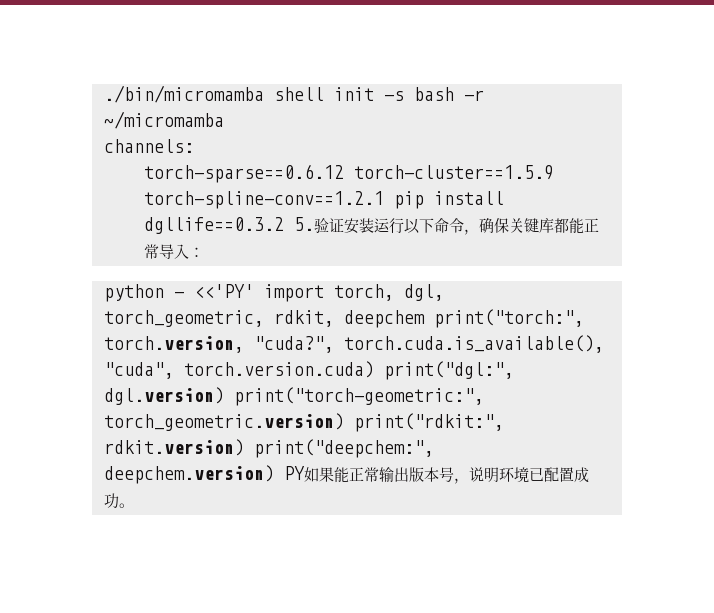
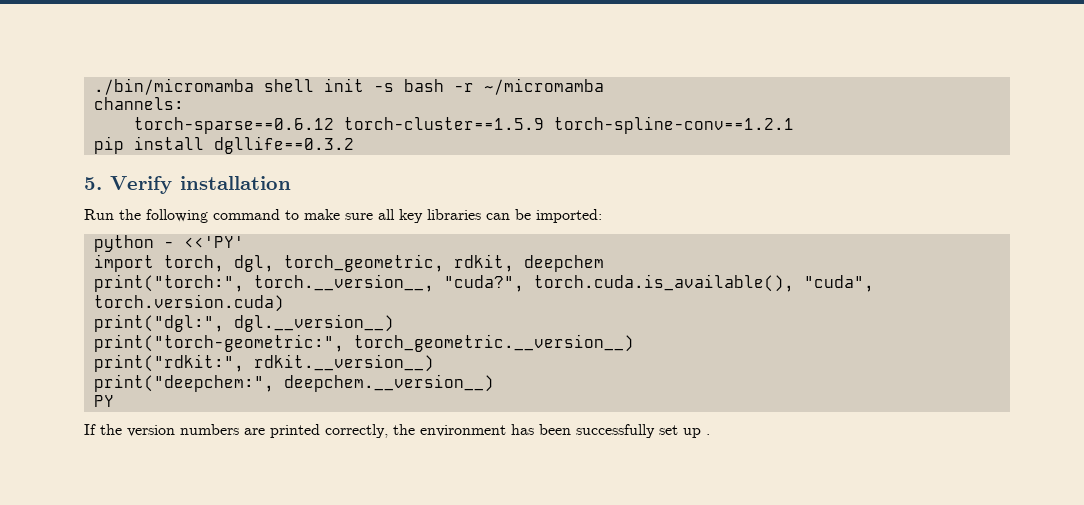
(384, 200) none -> (794, 125) //
[294,217,599,235] [144,244,204,259] 5.验证安装运行以下命令，确保关键库都能正常导入： -> [84,176,291,194] [84,209,602,223] // 5. Verify installation // Run the following command to make sure all key libraries can be imported:
(254, 291) none -> (244, 242) //
[434,309,584,328] [104,336,244,353] print("torch:", torch.version, -> [93,274,434,292] // print("torch:", torch.__version__,
[384,361,514,380] [104,387,484,406] [104,413,504,432] [104,439,434,458] [104,465,589,484] [104,493,134,509] print("dgl:", dgl.version) print("torch-geometric:", torch_geometric.version) print("rdkit:", rdkit.version) print("deepchem:", deepchem.version) PY如果能正常输出版本号，说明环境已配置成功。 -> [93,314,394,332] [93,334,634,352] [93,354,434,372] [93,374,494,392] [93,395,114,407] [84,424,710,438] // print("dgl:", dgl.__version__) // print("torch-geometric:", torch_geometric.__version__) // print("rdkit:", rdkit.__version__) // print("deepchem:", deepchem.__version__) // PY // If the version numbers are printed correctly, the environment has been successfully set up .

